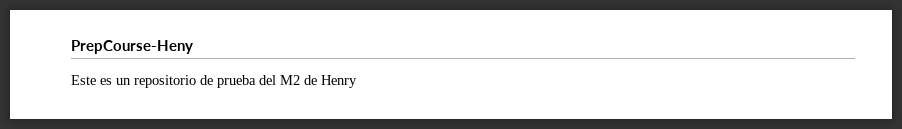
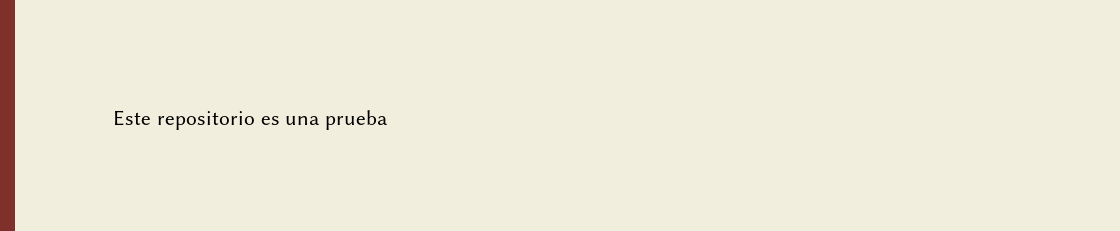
[71,40,193,54] [71,75,357,88] PrepCourse-Heny // Este es un repositorio de prueba del M2 de Henry -> [113,110,389,130] Este repositorio es una prueba

